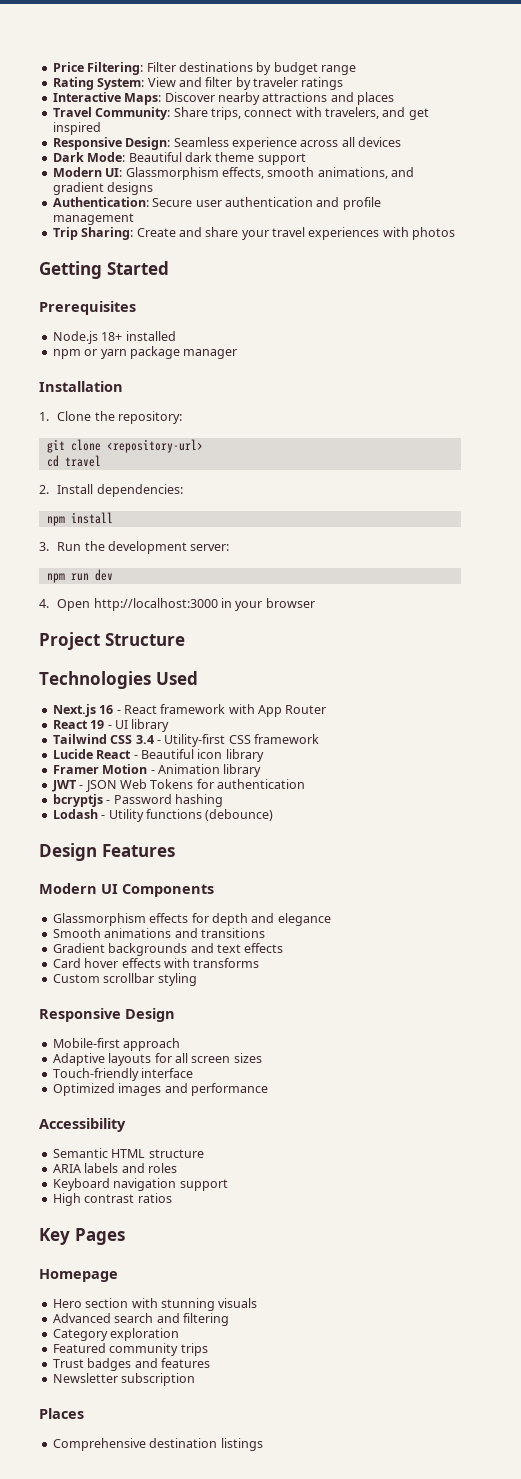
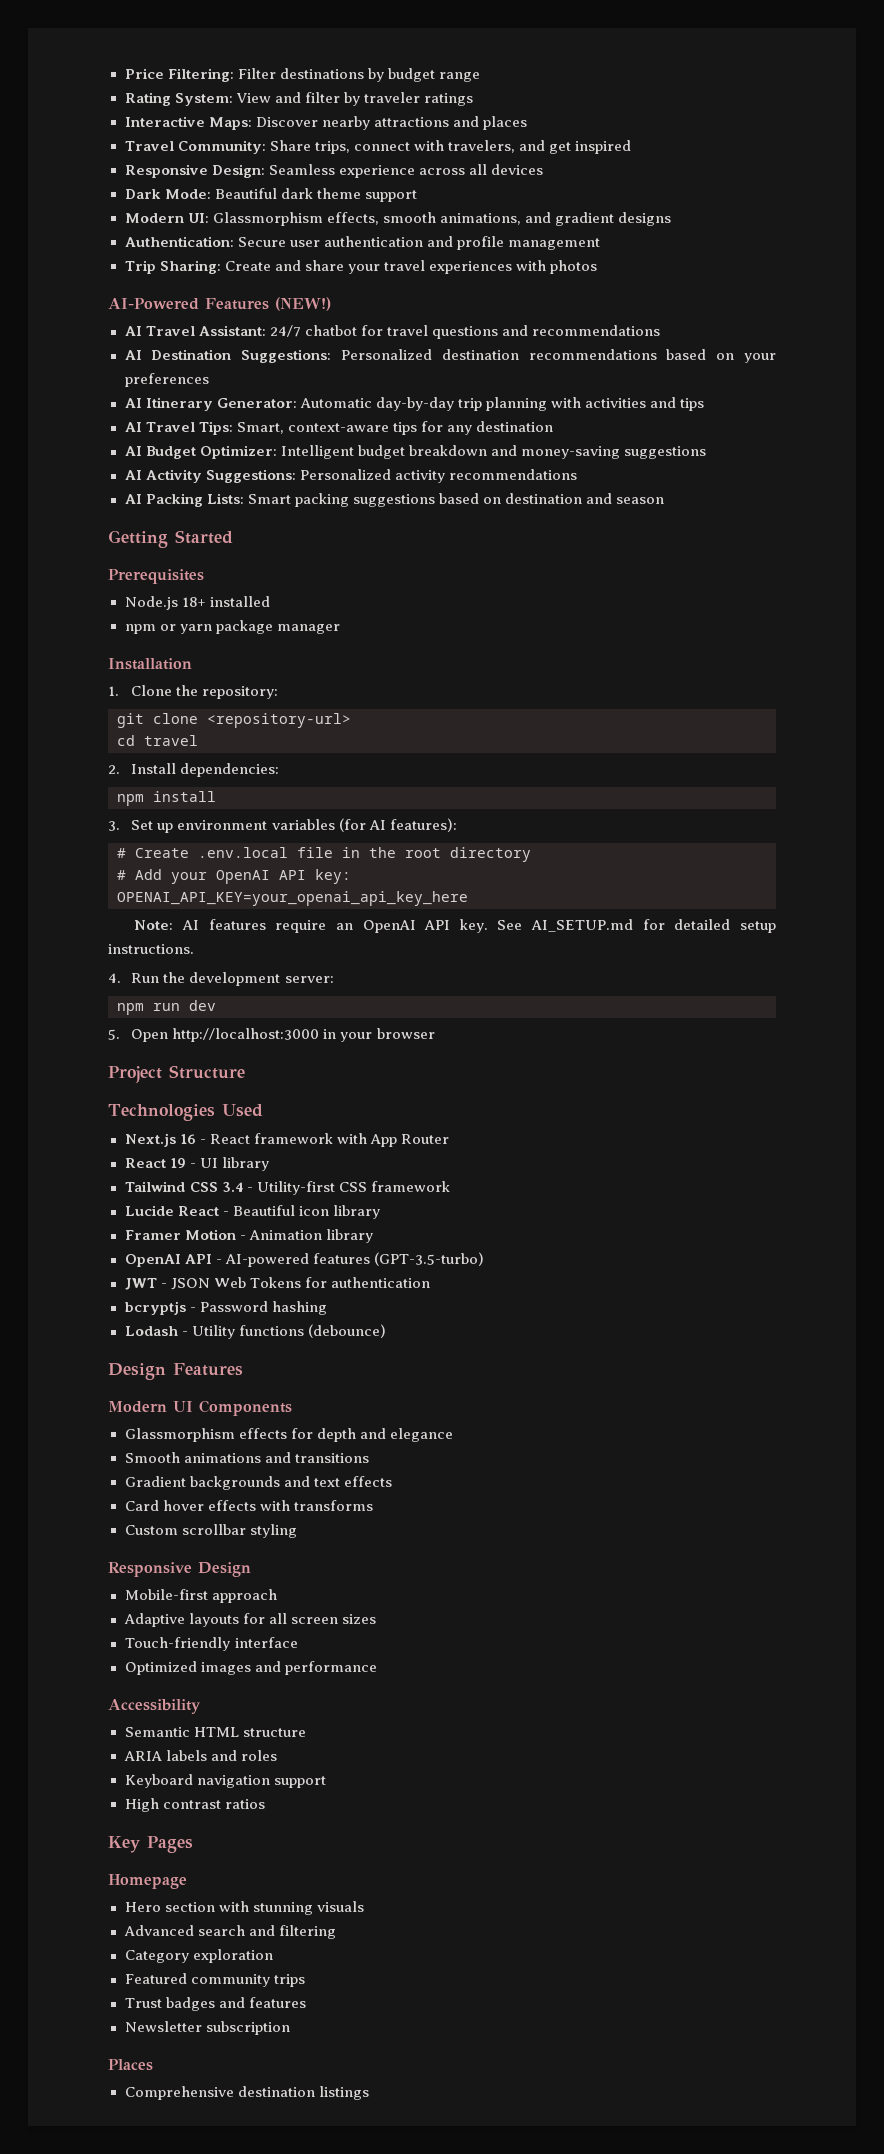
(456, 233) none -> [108,297,331,311] [124,325,660,339] [124,349,776,363] [124,373,209,387] [124,397,704,411] [124,421,553,435] [124,445,706,459] [124,469,577,483] [124,493,664,507] // AI-Powered Features (NEW!) // AI Travel Assistant: 24/7 chatbot for travel questions and recommendations // AI Destination Suggestions: Personalized destination recommendations based on your preferences // AI Itinerary Generator: Automatic day-by-day trip planning with activities and tips // AI Travel Tips: Smart, context-aware tips for any destination // AI Budget Optimizer: Intelligent budget breakdown and money-saving suggestions // AI Activity Suggestions: Personalized activity recommendations // AI Packing Lists: Smart packing suggestions based on destination and season
(49, 546) none -> [131,818,457,833] [117,847,531,862] [117,869,351,884] [117,891,468,906] [134,919,777,933] [108,944,194,954] [108,973,121,983] Set up environment variables (for AI features): // # Create .env.local file in the root directory // # Add your OpenAI API key: // OPENAI_API_KEY=your_openai_api_key_here // Note: AI features require an OpenAI API key. See AI_SETUP.md for detailed setup instructions. // 4.
[39,599,49,608] 4. -> [108,1029,120,1040] 5.
(262, 770) none -> [124,1252,484,1267] // OpenAI API - AI-powered features (GPT-3.5-turbo)

